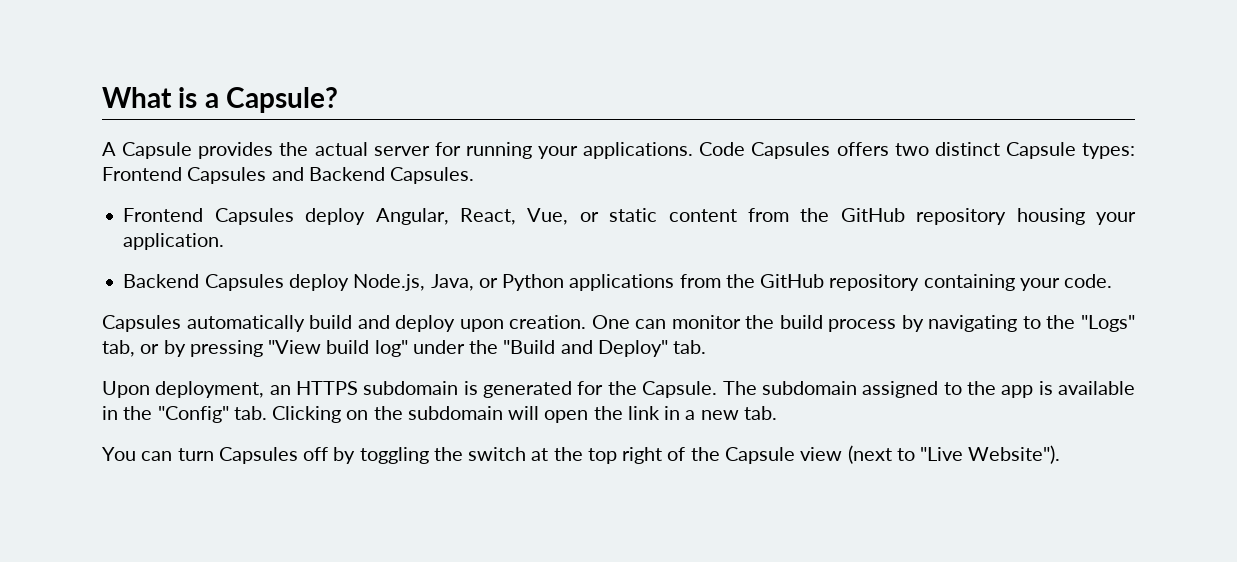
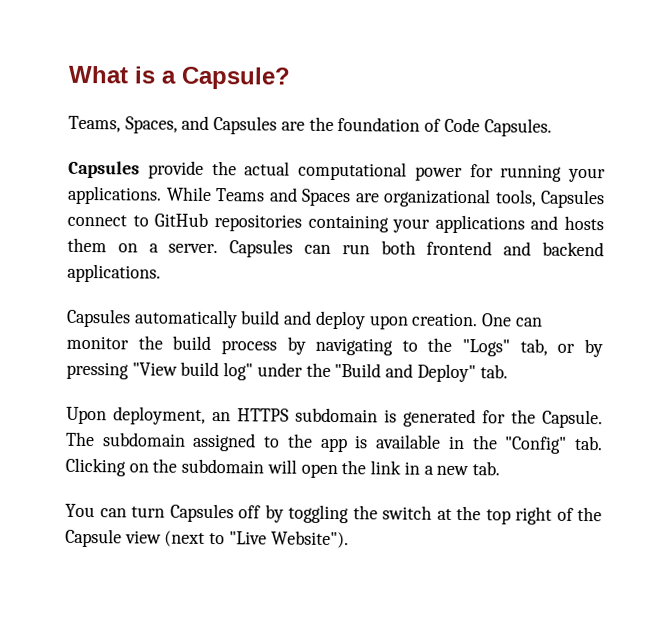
[102,142,1135,159] [102,167,475,184] [123,208,1136,225] [123,233,225,250] [123,274,1113,291] A Capsule provides the actual server for running your applications. Code Capsules offers two distinct Capsule types: Frontend Capsules and Backend Capsules. // Frontend Capsules deploy Angular, React, Vue, or static content from the GitHub repository housing your application. // Backend Capsules deploy Node.js, Java, or Python applications from the GitHub repository containing your code. -> [68,115,552,137] [68,160,606,183] [67,185,605,209] [67,212,604,234] [67,237,604,258] [67,263,161,283] Teams, Spaces, and Capsules are the foundation of Code Capsules. // Capsules provide the actual computational power for running your applications. While Teams and Spaces are organizational tools, Capsules connect to GitHub repositories containing your applications and hosts them on a server. Capsules can run both frontend and backend applications.

